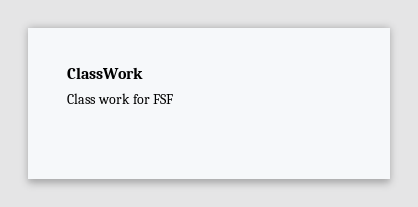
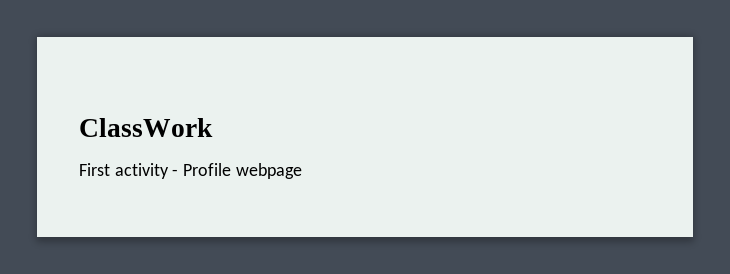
[67,93,174,104] Class work for FSF -> [79,163,302,179] First activity - Profile webpage

